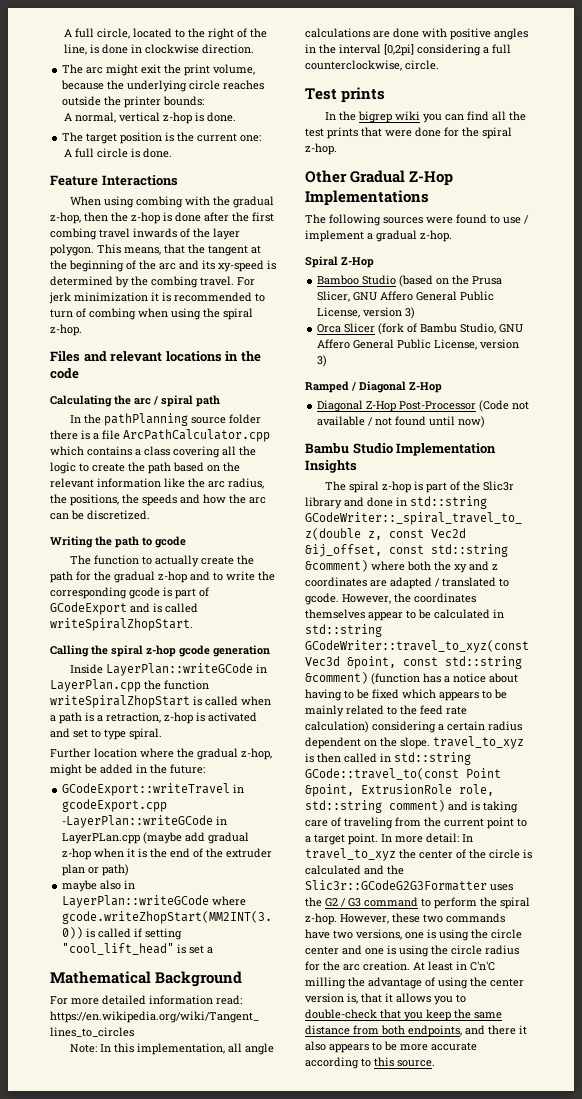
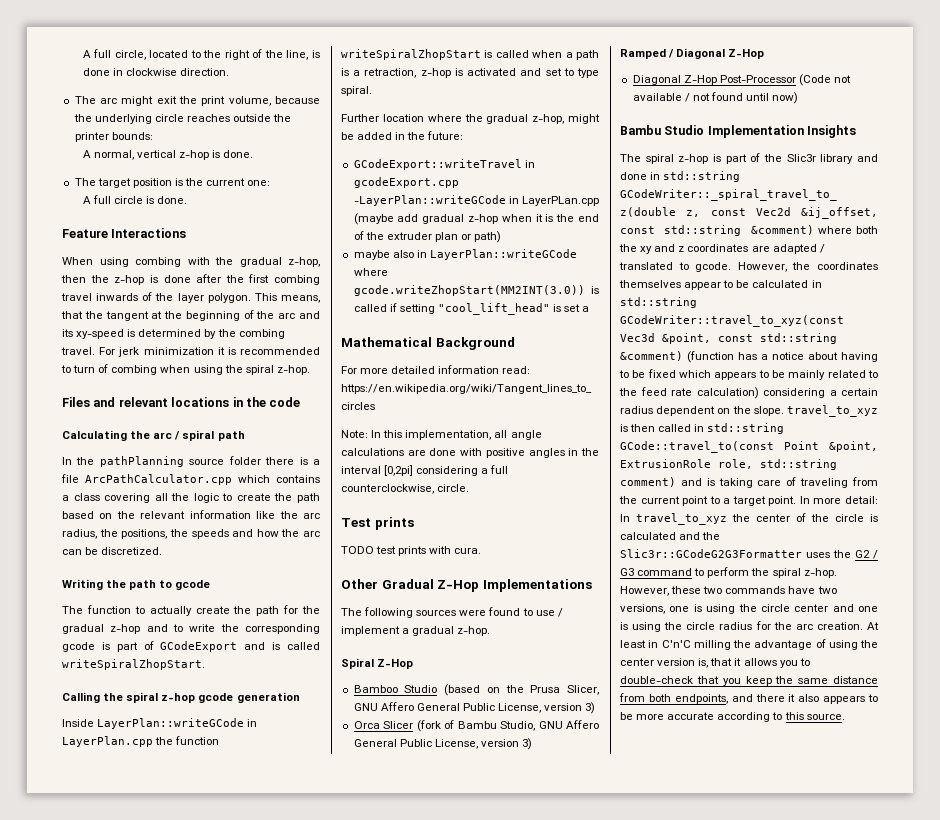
[325,111,527,123] [305,127,512,139] [305,143,337,155] In the bigrep wiki you can find all the test prints that were done for the spiral z-hop. -> [341,546,482,556] TODO test prints with cura.

